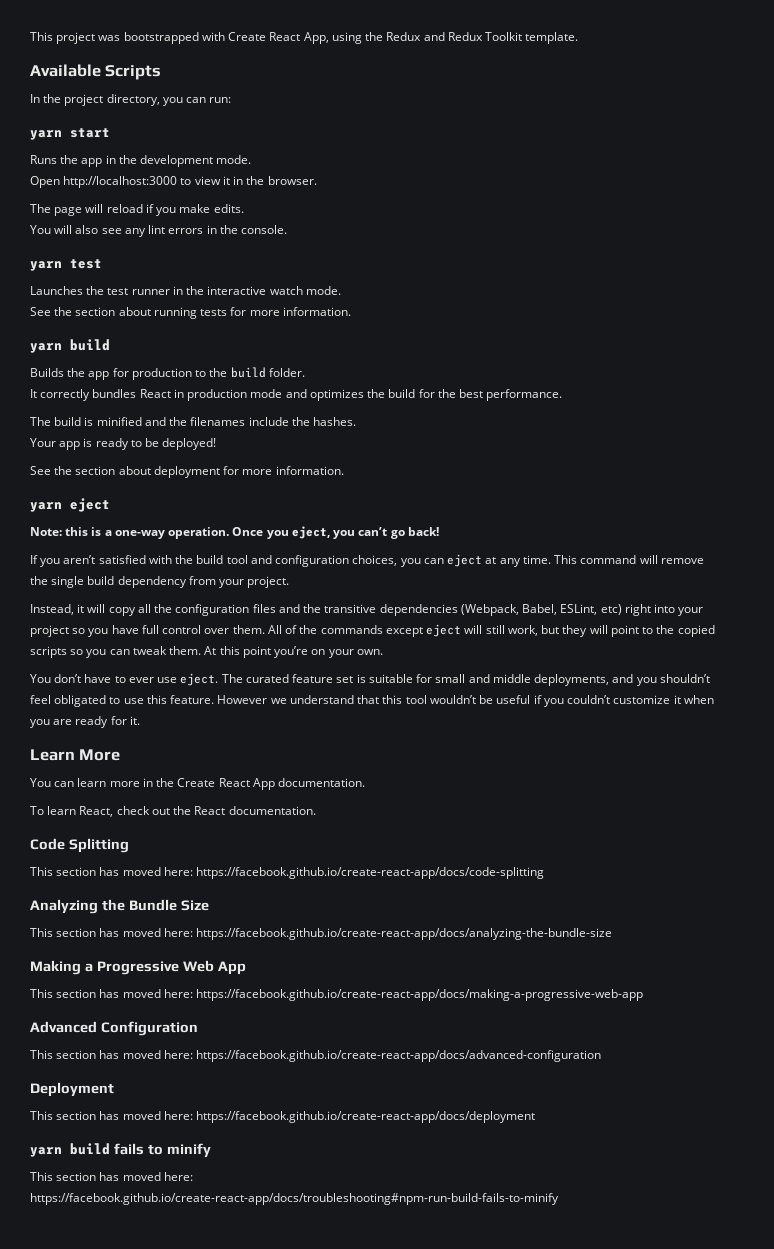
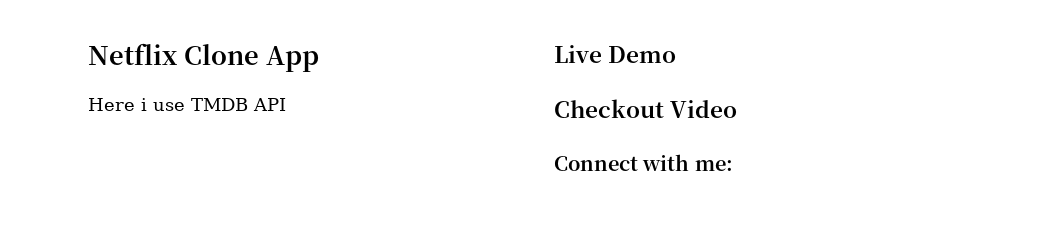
[30,32,579,44] [30,64,162,80] [30,94,232,106] [30,128,110,140] [30,155,252,167] [30,176,317,188] [30,204,244,216] [30,225,288,237] [30,259,102,271] [30,286,341,295] [30,307,351,319] [30,339,110,353] [30,367,305,380] [30,389,563,401] [30,417,357,426] [30,438,217,450] [30,466,344,478] [30,498,110,512] [30,526,439,539] [30,554,704,567] [30,576,290,588] [30,604,704,616] [30,624,715,637] [30,646,383,658] [30,673,710,686] [30,695,714,707] [30,716,140,728] [30,749,121,761] [30,778,366,790] [30,806,316,817] [30,838,129,853] [30,867,545,879] [30,899,209,914] [30,928,613,940] [30,960,246,975] [30,989,644,1001] [30,1021,198,1036] [30,1050,602,1062] [30,1082,114,1097] [30,1111,536,1123] [30,1143,211,1158] [30,1172,193,1181] [30,1193,559,1205] This project was bootstrapped with Create React App, using the Redux and Redux Toolkit template. // Available Scripts // In the project directory, you can run: // yarn start // Runs the app in the development mode. // Open http://localhost:3000 to view it in the browser. // The page will reload if you make edits. // You will also see any lint errors in the console. // yarn test // Launches the test runner in the interactive watch mode. // See the section about running tests for more information. // yarn build // Builds the app for production to the build folder. // It correctly bundles React in production mode and optimizes the build for the best performance. // The build is minified and the filenames include the hashes. // Your app is ready to be deployed! // See the section about deployment for more information. // yarn eject // Note: this is a one-way operation. Once you eject, you can’t go back! // If you aren’t satisfied with the build tool and configuration choices, you can eject at any time. This command will remove the single build dependency from your project. // Instead, it will copy all the configuration files and the transitive dependencies (Webpack, Babel, ESLint, etc) right into your project so you have full control over them. All of the commands except eject will still work, but they will point to the copied scripts so you can tweak them. At this point you’re on your own. // You don’t have to ever use eject. The curated feature set is suitable for small and middle deployments, and you shouldn’t feel obligated to use this feature. However we understand that this tool wouldn’t be useful if you couldn’t customize it when you are ready for it. // Learn More // You can learn more in the Create React App documentation. // To learn React, check out the React documentation. // Code Splitting // This section has moved here: https://facebook.github.io/create-react-app/docs/code-splitting // Analyzing the Bundle Size // This section has moved here: https://facebook.github.io/create-react-app/docs/analyzing-the-bundle-size // Making a Progressive Web App // This section has moved here: https://facebook.github.io/create-react-app/docs/making-a-progressive-web-app // Advanced Configuration // This section has moved here: https://facebook.github.io/create-react-app/docs/advanced-configuration // Deployment // This section has moved here: https://facebook.github.io/create-react-app/docs/deployment // yarn build fails to minify // This section has moved here: https://facebook.github.io/create-react-app/docs/troubleshooting#npm-run-build-fails-to-minify -> [88,43,319,72] [88,98,286,111] [554,45,677,63] [554,99,738,118] [554,154,733,171] Netflix Clone App // Here i use TMDB API // Live Demo // Checkout Video // Connect with me:

